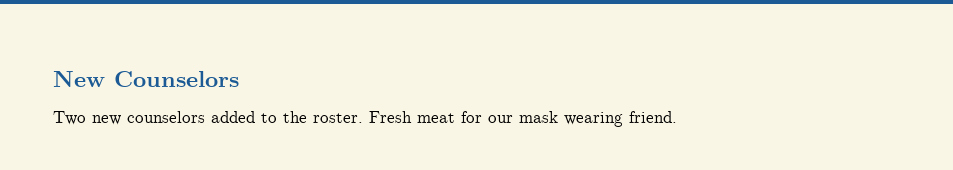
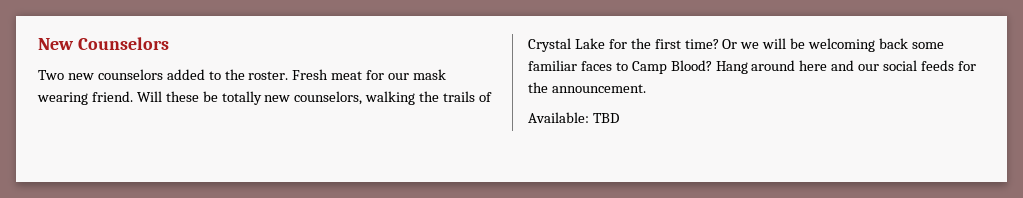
(677, 117) none -> [136,91,493,105] [528,38,944,52] [528,60,976,74] [528,82,646,93] [528,112,619,123] Will these be totally new counselors, walking the trails of Crystal Lake for the first time? Or we will be welcoming back some familiar faces to Camp Blood? Hang around here and our social feeds for the announcement. // Available: TBD

